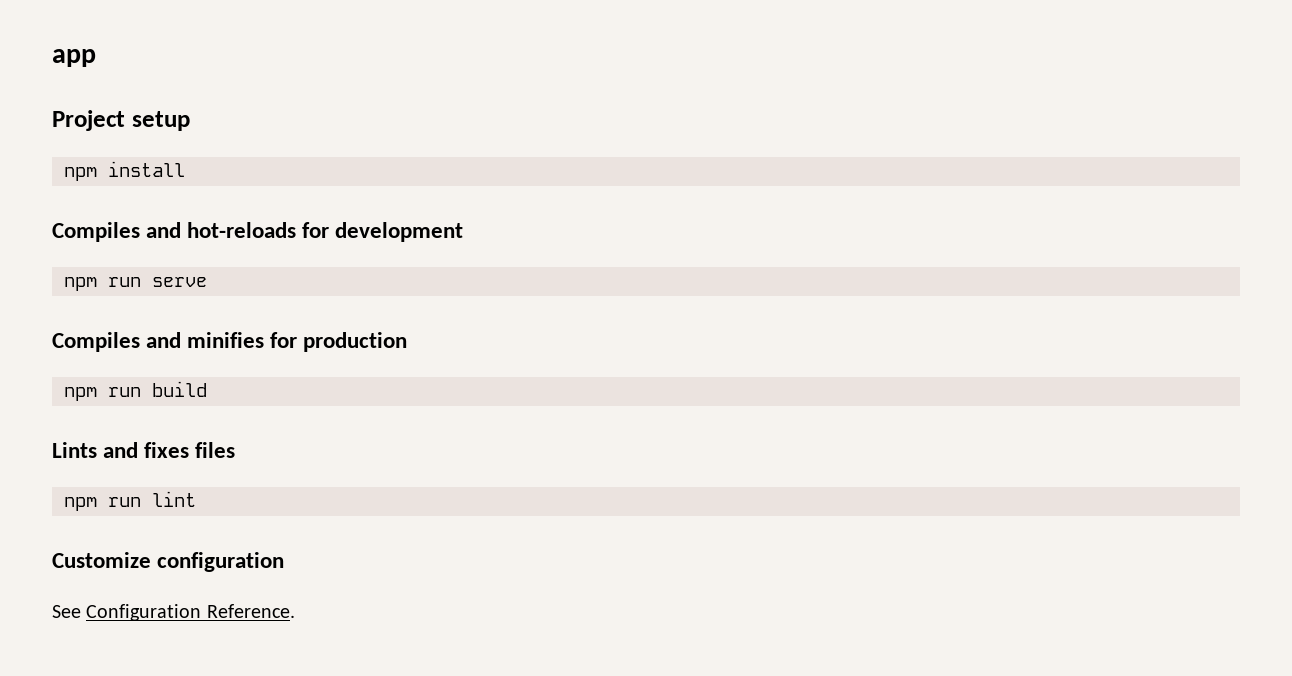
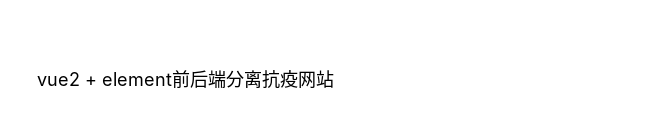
[52,49,96,67] [52,110,190,131] [64,161,185,181] [52,222,464,242] [64,277,207,291] [52,332,408,352] [64,381,207,401] [52,442,236,458] [64,491,196,511] [52,552,285,572] [52,604,295,621] app // Project setup // npm install // Compiles and hot-reloads for development // npm run serve // Compiles and minifies for production // npm run build // Lints and fixes files // npm run lint // Customize configuration // See Configuration Reference. -> [37,70,334,89] vue2 + element前后端分离抗疫网站

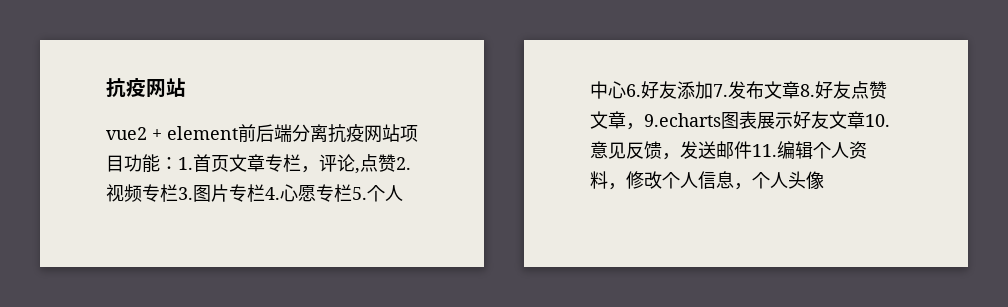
(37, 79) none -> [106,78,186,98] 抗疫网站 //
(334, 79) none -> [400,125,418,142] [106,154,411,174] [106,184,403,202] [590,81,887,99] [590,111,890,130] [590,141,867,160] [590,171,824,190] 项目功能：1.首页文章专栏，评论,点赞2.视频专栏3.图片专栏4.心愿专栏5.个人中心6.好友添加7.发布文章8.好友点赞文章，9.echarts图表展示好友文章10.意见反馈，发送邮件11.编辑个人资料，修改个人信息，个人头像

